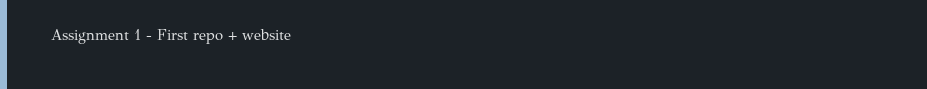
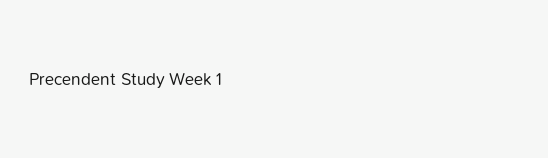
[51,29,291,44] Assignment 1 - First repo + website -> [29,72,222,89] Precendent Study Week 1

